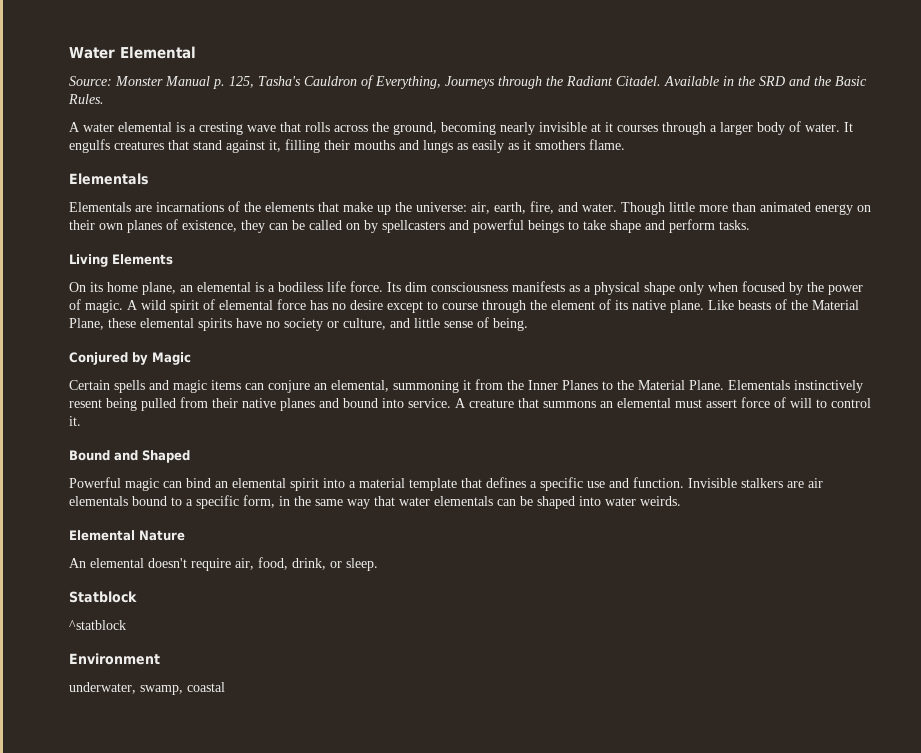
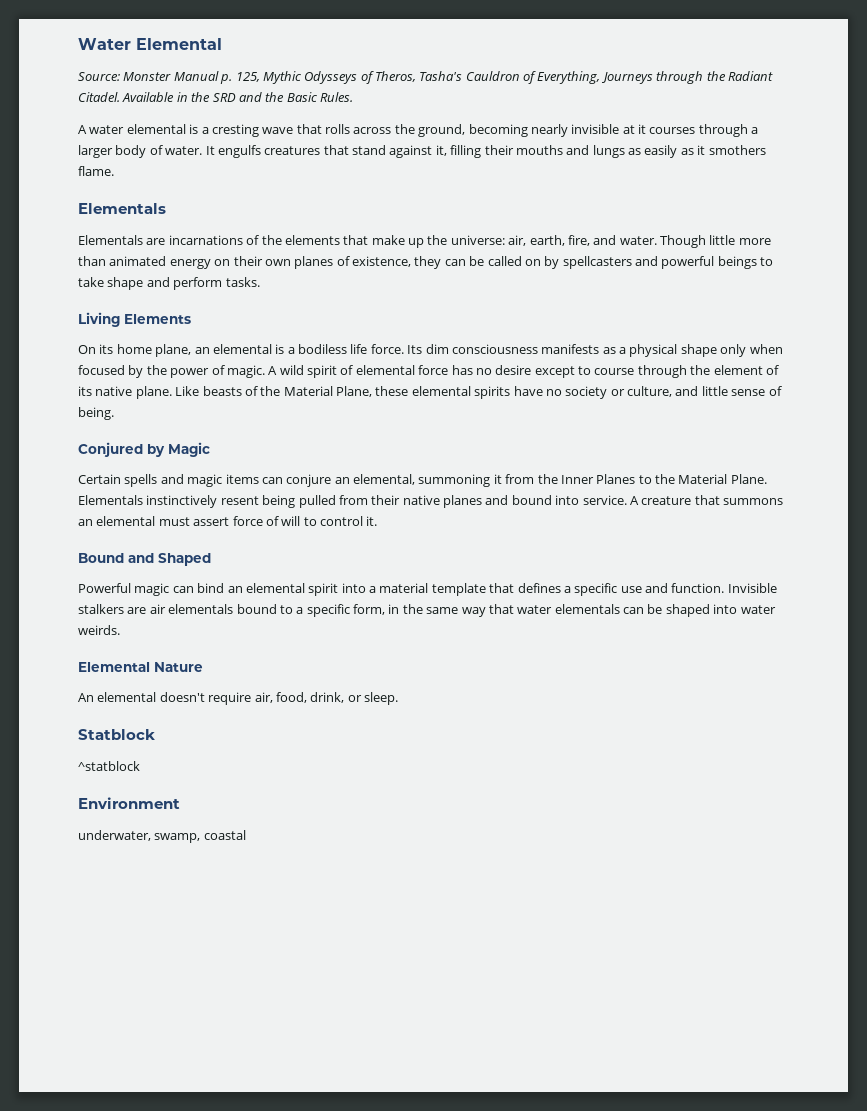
(254, 82) none -> [262,71,416,84] Mythic Odysseys of Theros,

